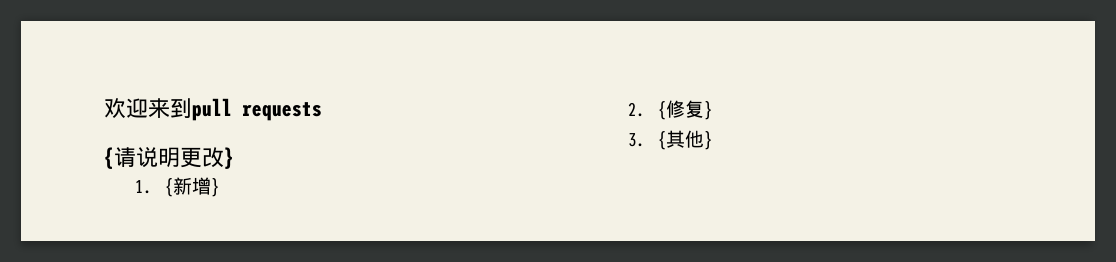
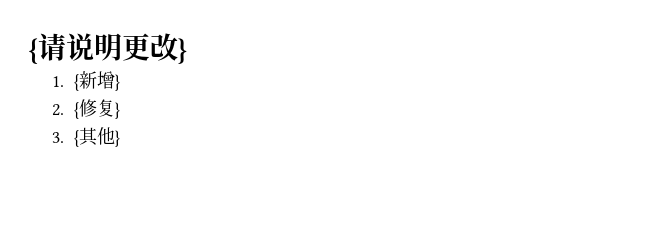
[104,98,322,121] 欢迎来到pull requests // -> (29, 51) none

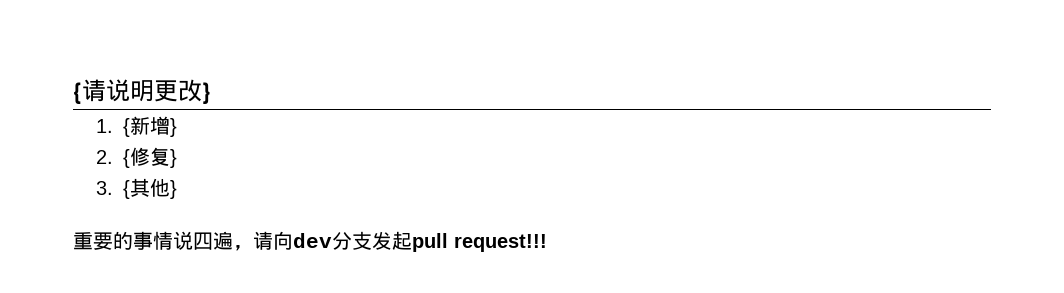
(121, 138) none -> [73,231,547,252] // 重要的事情说四遍，请向dev分支发起pull request!!!

